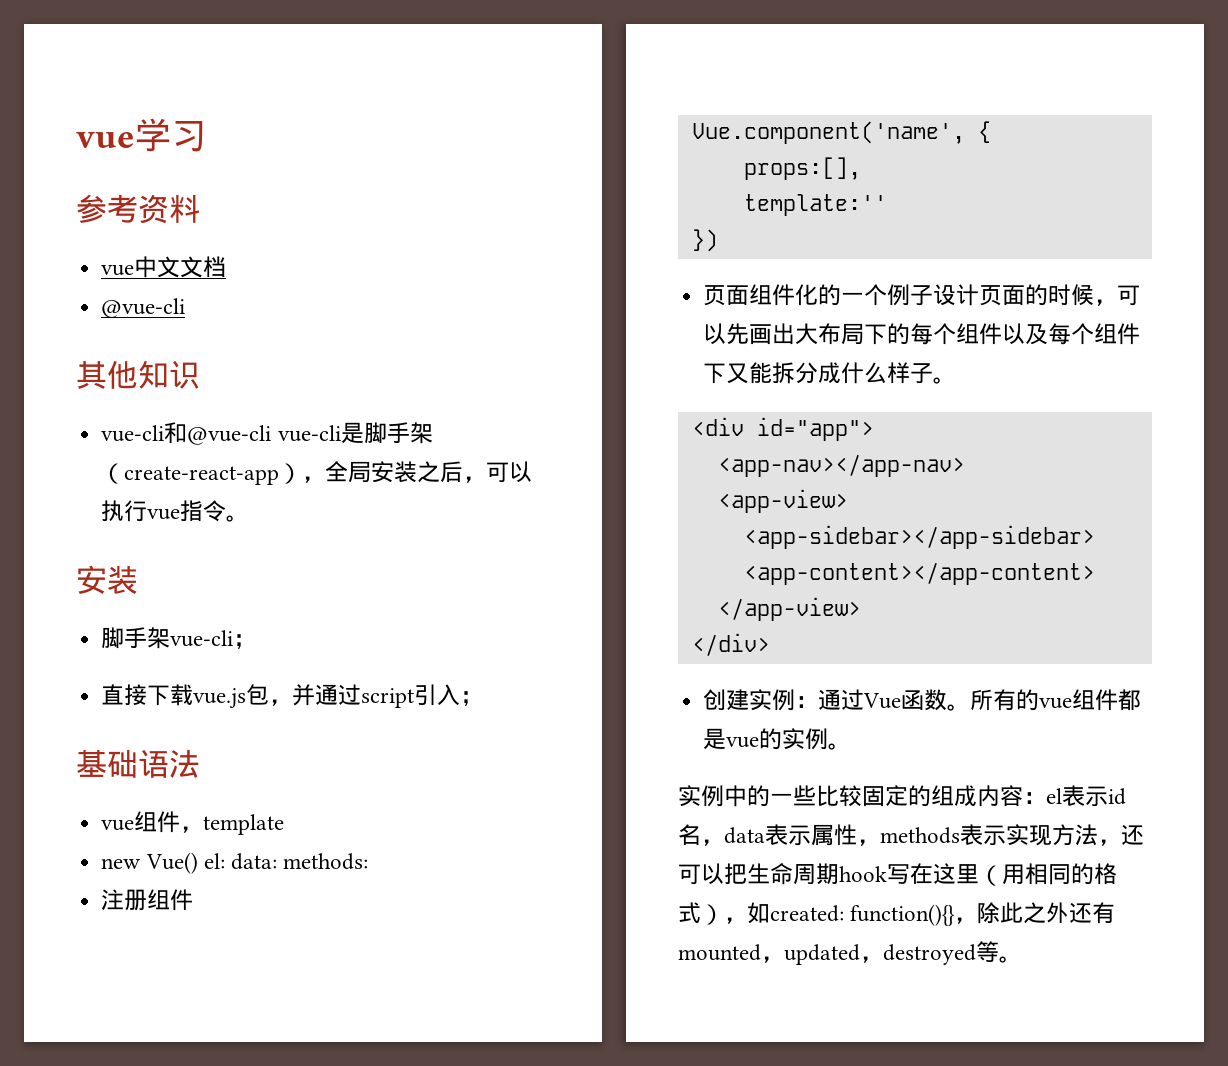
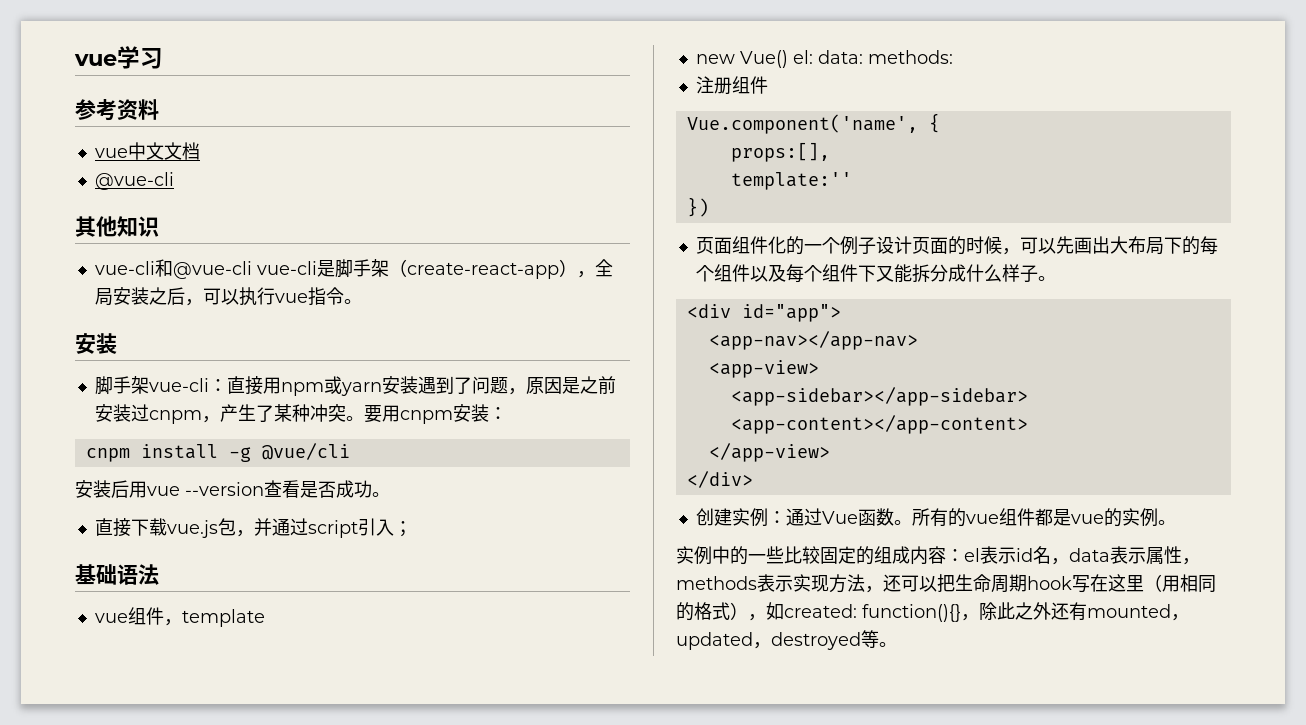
[233,634,257,649] ； -> [208,376,616,396] [94,404,507,424] [85,443,350,462] [75,480,390,498] ：直接用npm或yarn安装遇到了问题，原因是之前安装过cnpm，产生了某种冲突。要用cnpm安装： // cnpm install -g @vue/cli // 安装后用vue --version查看是否成功。

